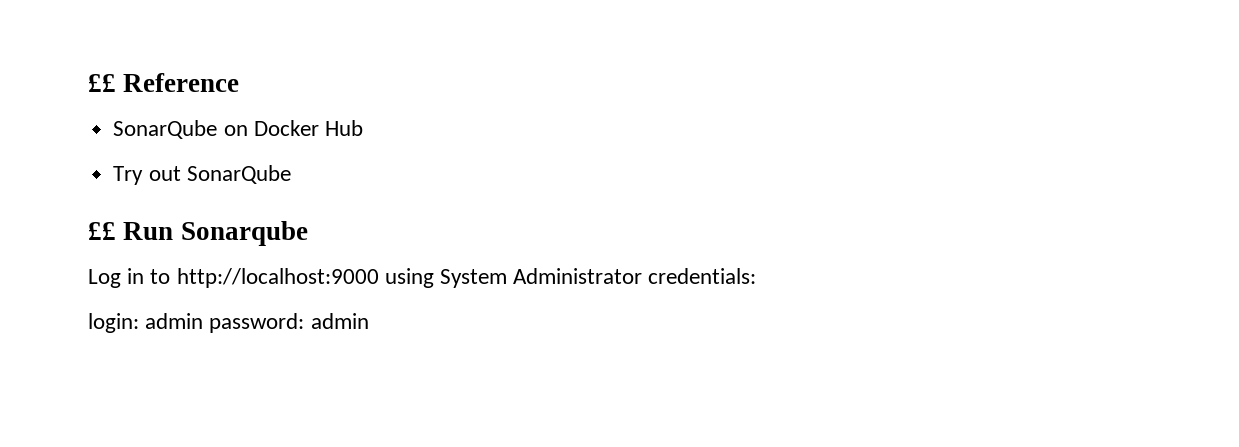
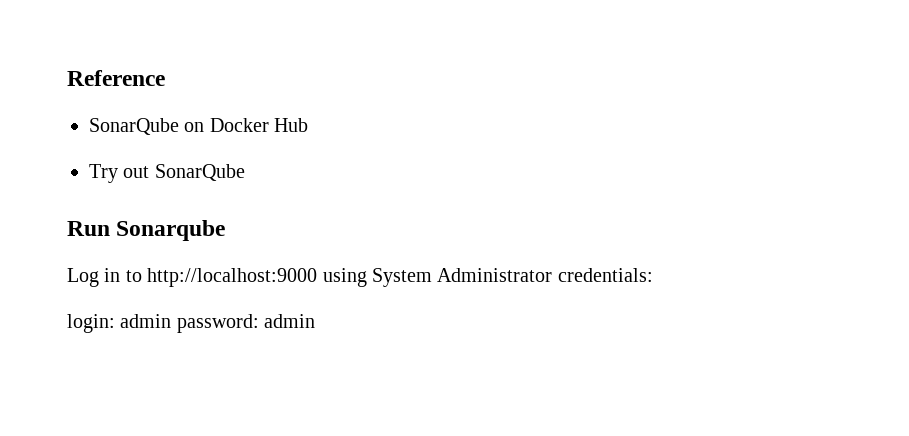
[88,74,116,92] ££ -> (67, 78) none
[88,222,116,240] ££ -> (245, 172) none

